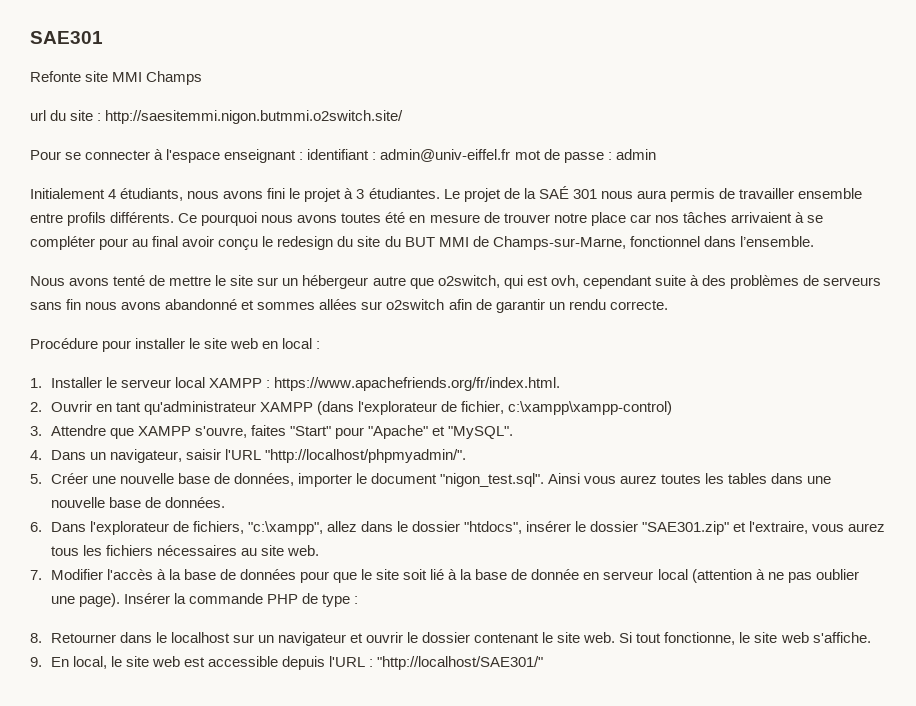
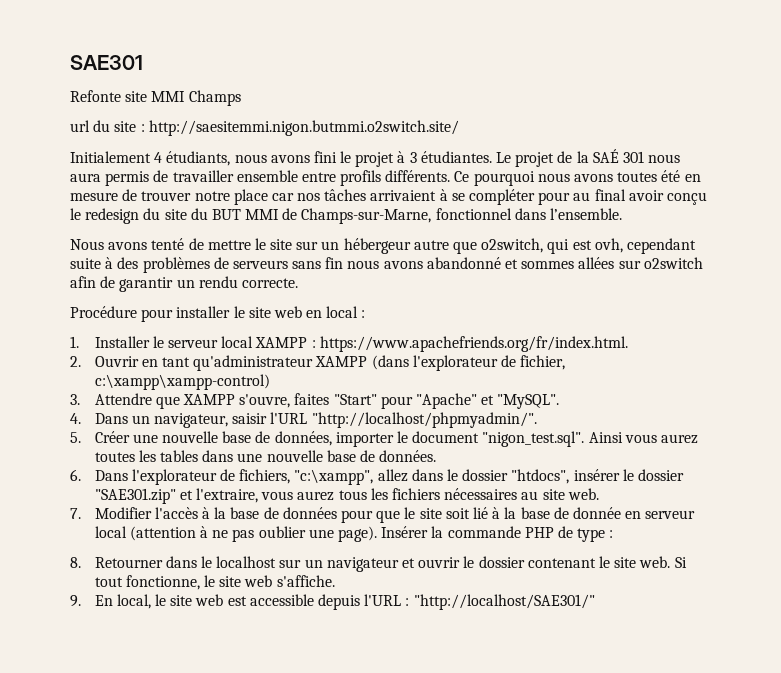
[30,149,656,163] // Pour se connecter à l'espace enseignant : identifiant : admin@univ-eiffel.fr mot de passe : admin -> (459, 128) none

